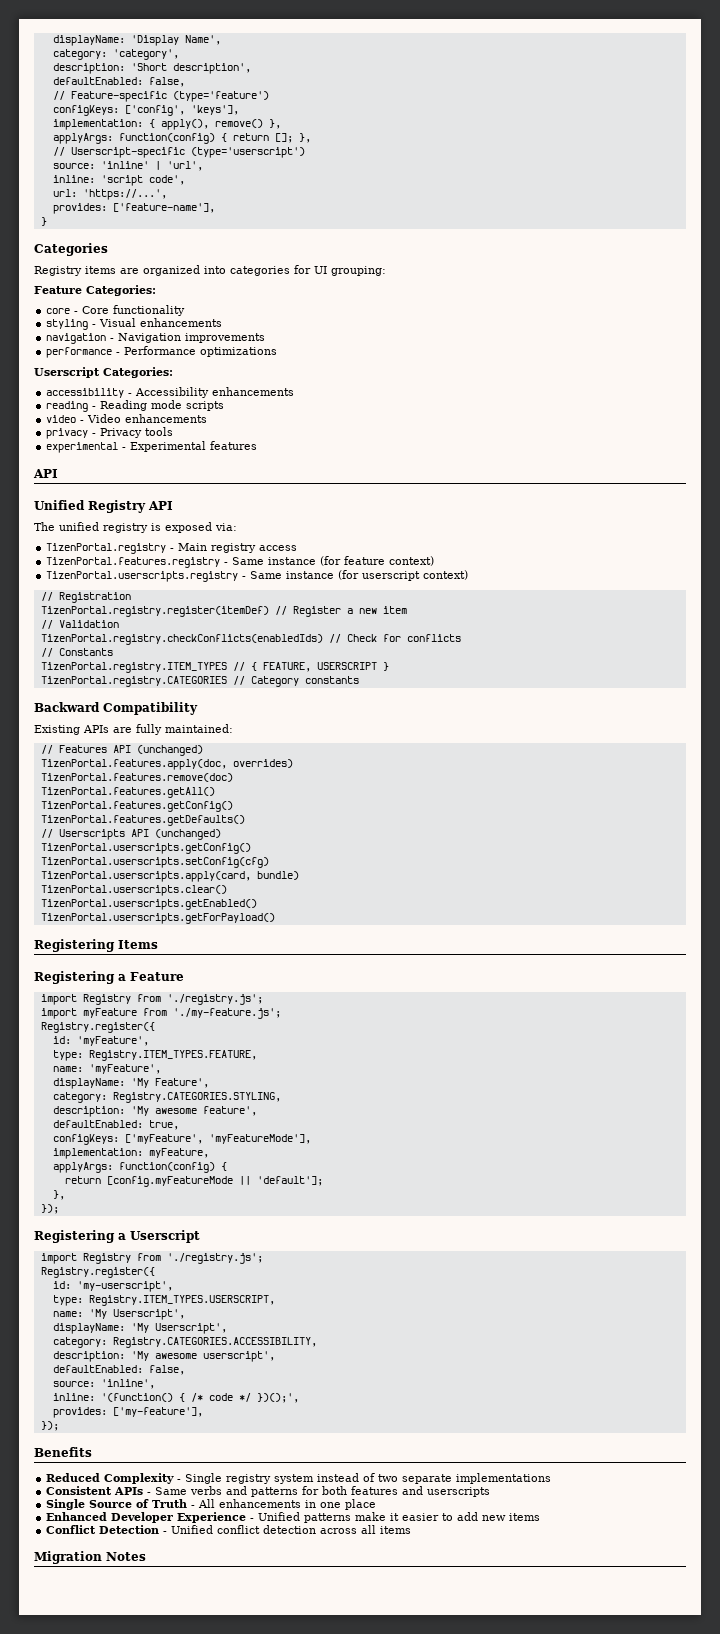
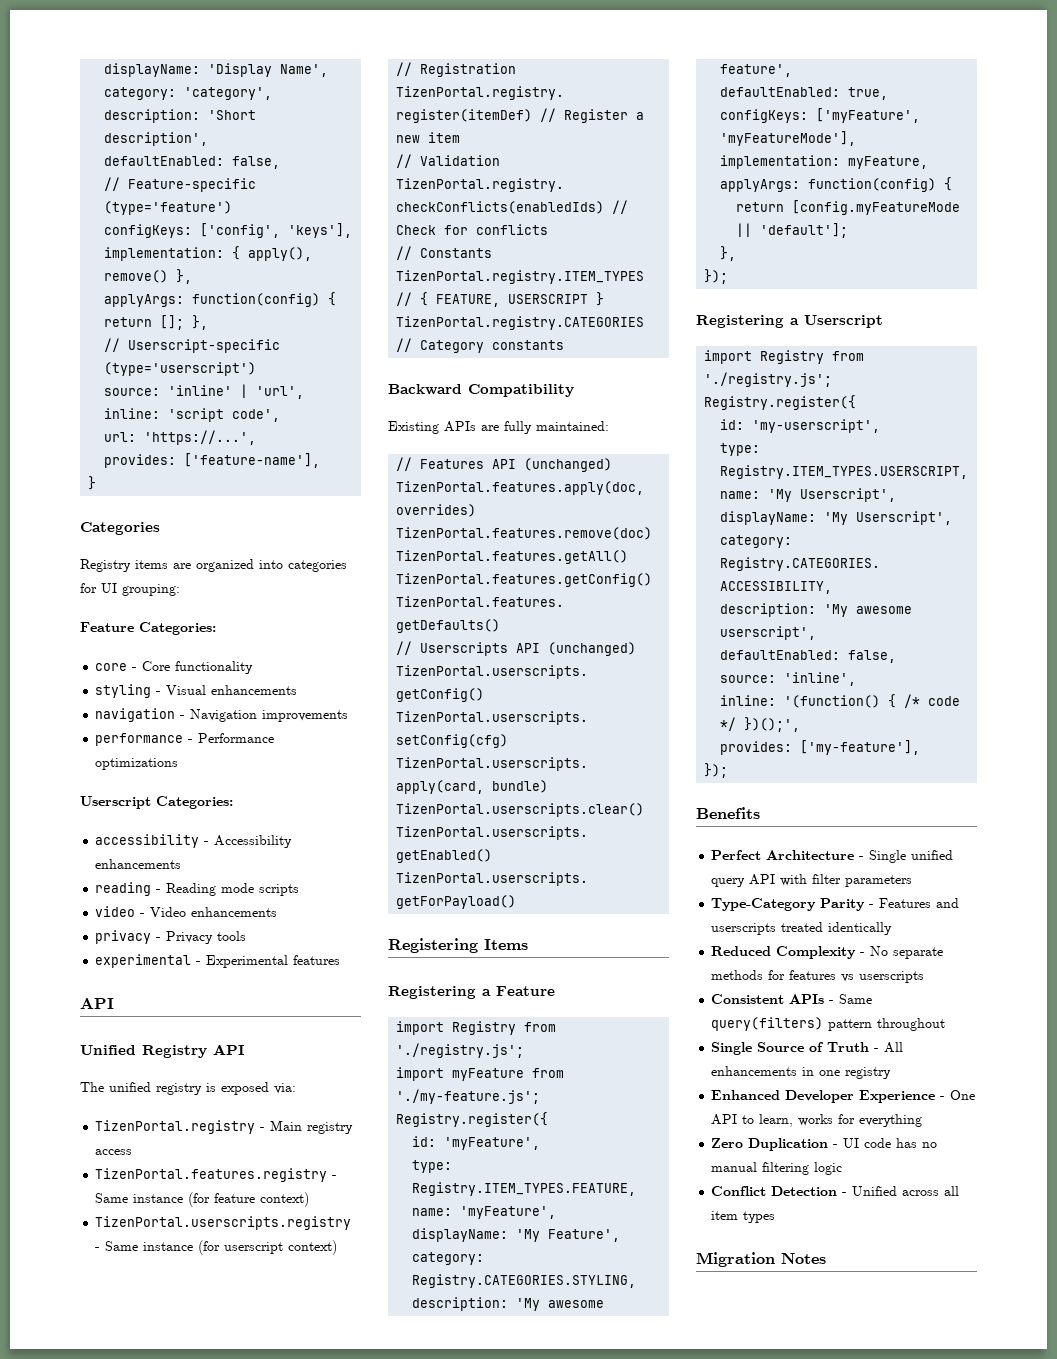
[46,1473,552,1484] [46,1486,491,1497] Reduced Complexity - Single registry system instead of two separate implementations // Consistent APIs - Same verbs and patterns for both features and userscripts -> [711,850,954,863] [711,874,913,887] [711,898,960,911] [711,922,893,935] [711,946,944,959] [711,970,925,983] [711,994,873,1004] [711,1017,946,1031] Perfect Architecture - Single unified query API with filter parameters // Type-Category Parity - Features and userscripts treated identically // Reduced Complexity - No separate methods for features vs userscripts // Consistent APIs - Same query(filters) pattern throughout
[345,1499,377,1510] place -> [845,1067,892,1079] registry
[258,1512,541,1523] Unified patterns make it easier to add new items -> [950,1090,976,1100] [711,1114,923,1127] [711,1138,938,1151] [711,1162,843,1175] One API to learn, works for everything // Zero Duplication - UI code has no manual filtering logic
[217,1525,412,1534] conflict detection across all items -> [902,1186,960,1196] [711,1211,776,1223] across all item types

